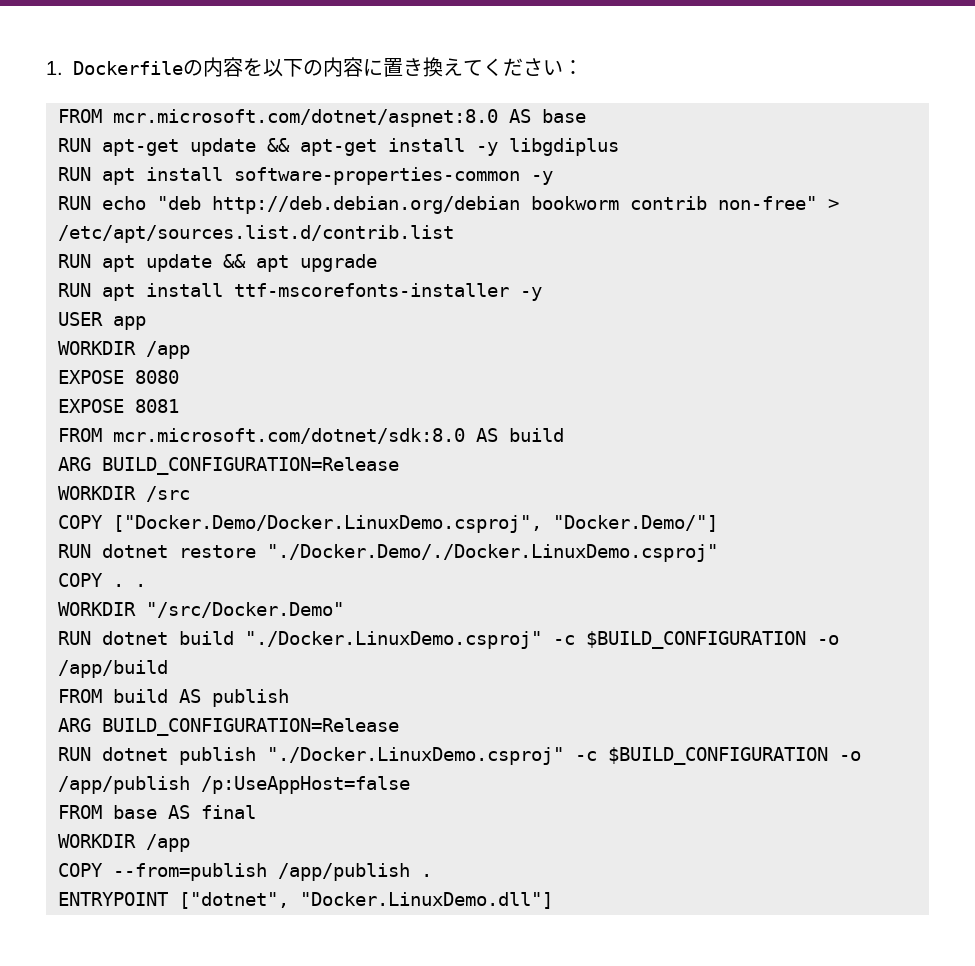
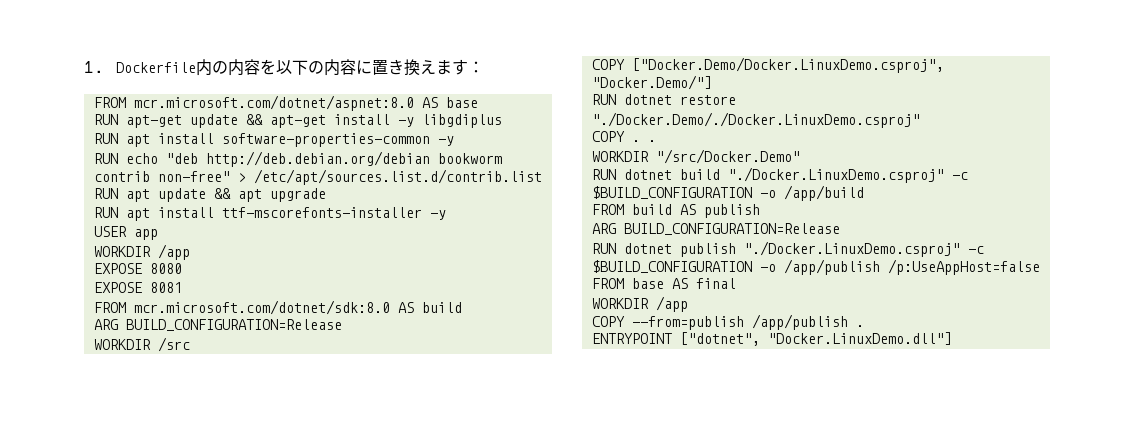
(184, 68) none -> [195,59,212,76] 内
[463,58,564,76] てください -> [435,59,468,75] ます

